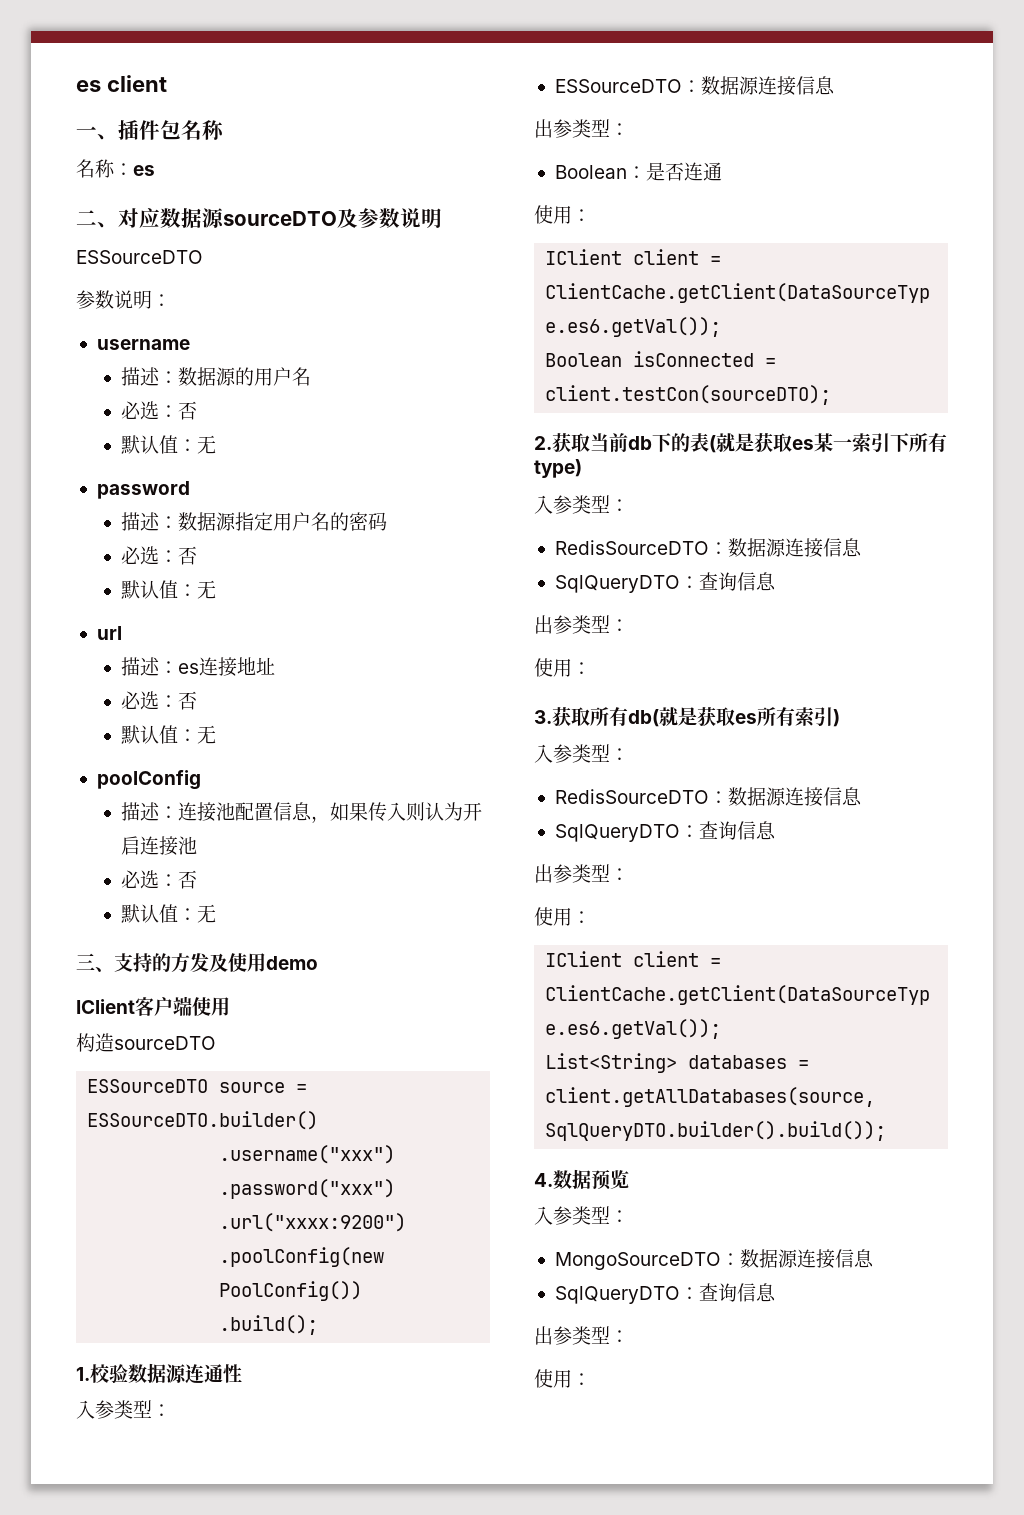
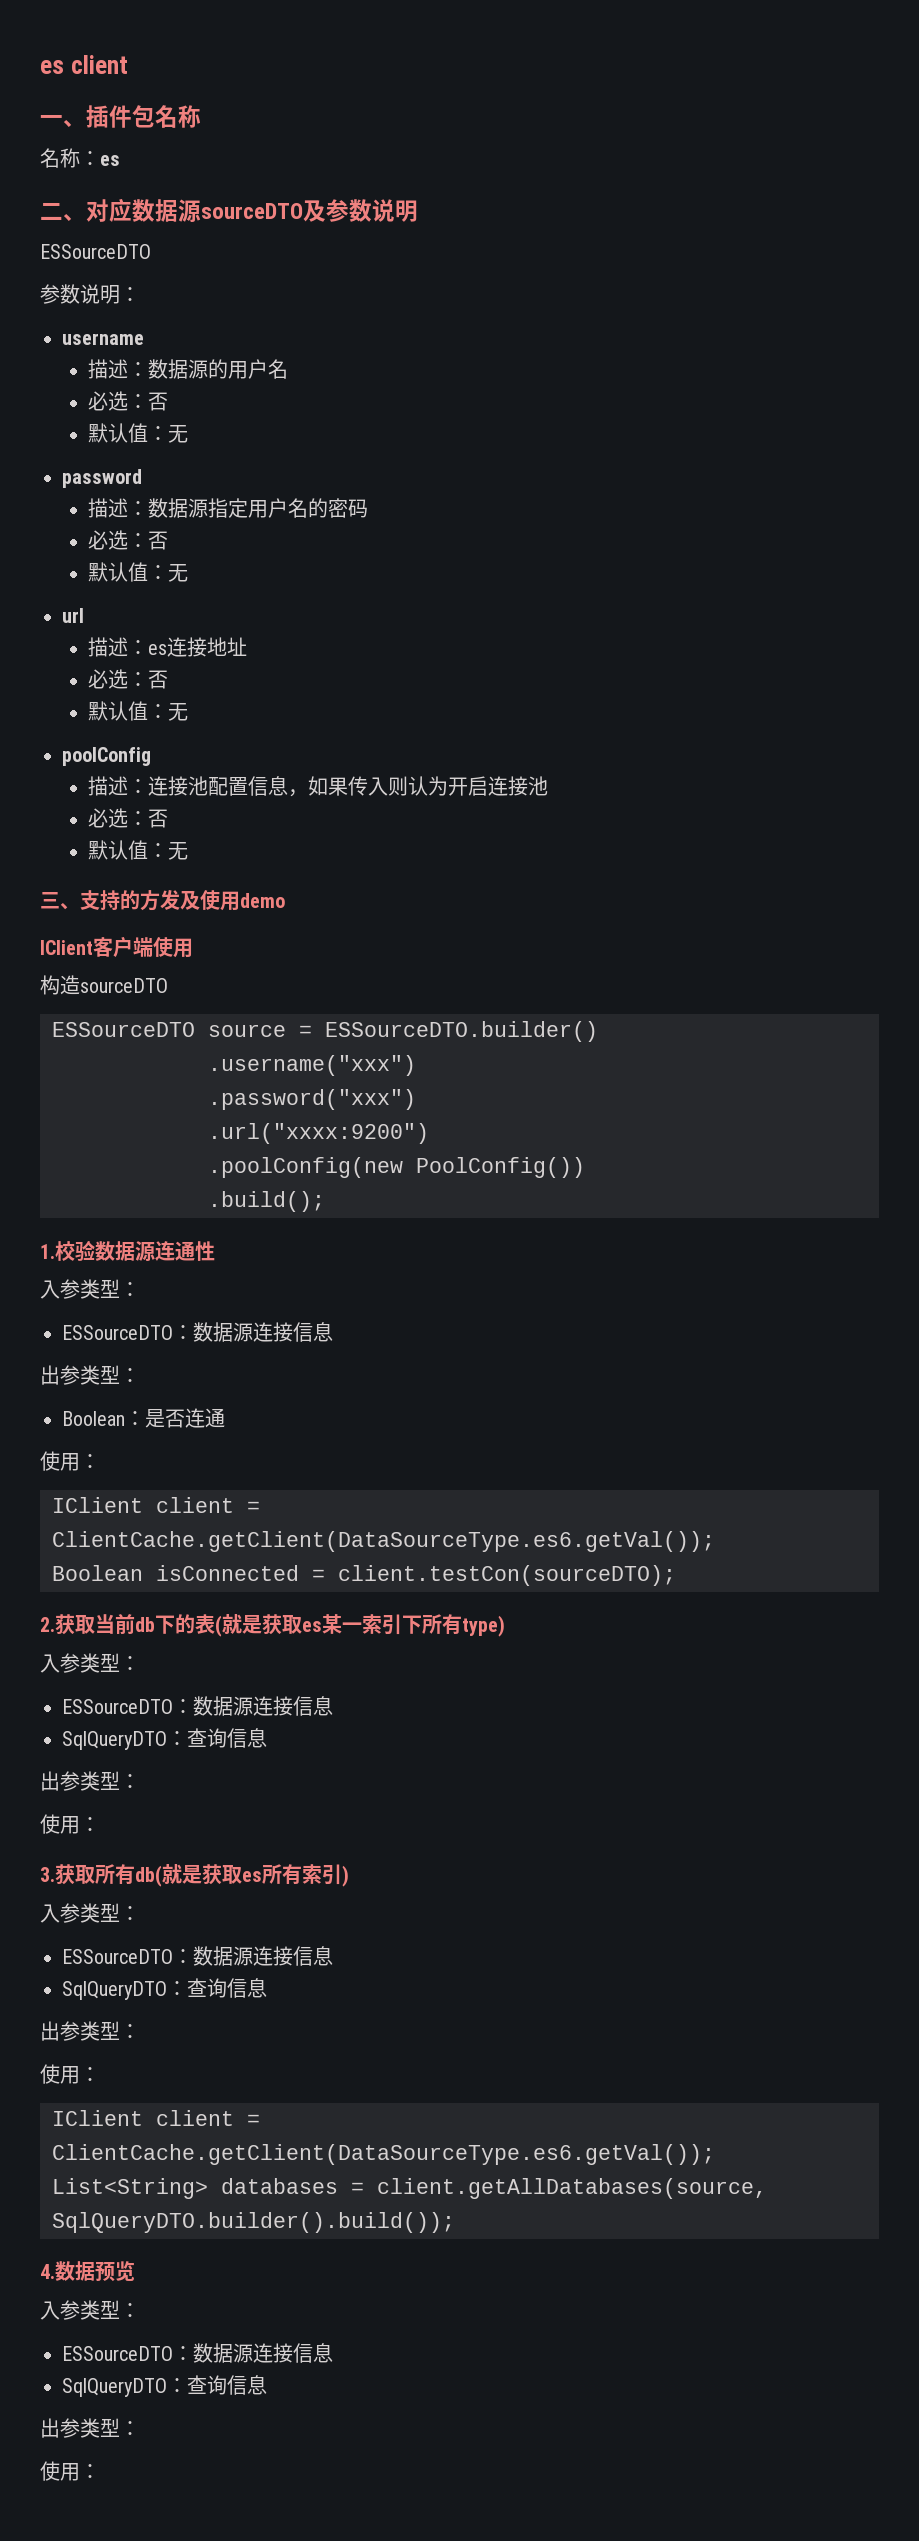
[554,540,709,555] RedisSourceDTO -> [62,1699,173,1714] ESSourceDTO
[554,789,709,804] RedisSourceDTO -> [62,1949,173,1964] ESSourceDTO
[554,1252,721,1270] MongoSourceDTO -> [62,2346,173,2361] ESSourceDTO

